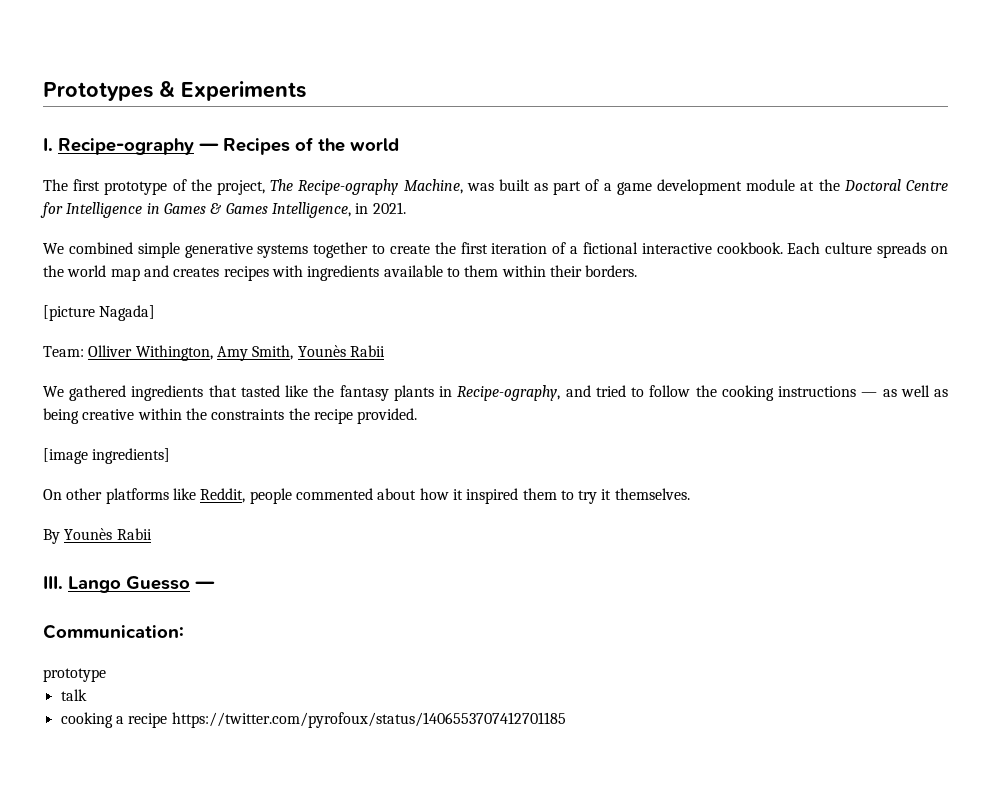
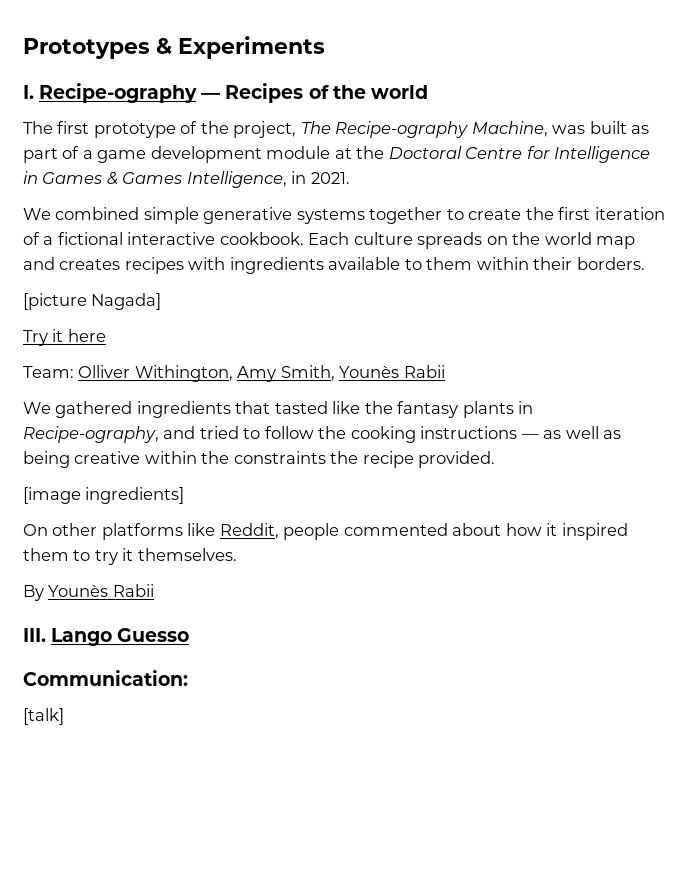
(156, 313) none -> [23,329,106,346] // Try it here
[195,581,215,589] — -> (190, 635) none
[43,668,106,682] [60,689,87,701] [60,712,566,728] prototype // talk // cooking a recipe https://twitter.com/pyrofoux/status/1406553707412701185 -> [23,708,64,725] [talk]

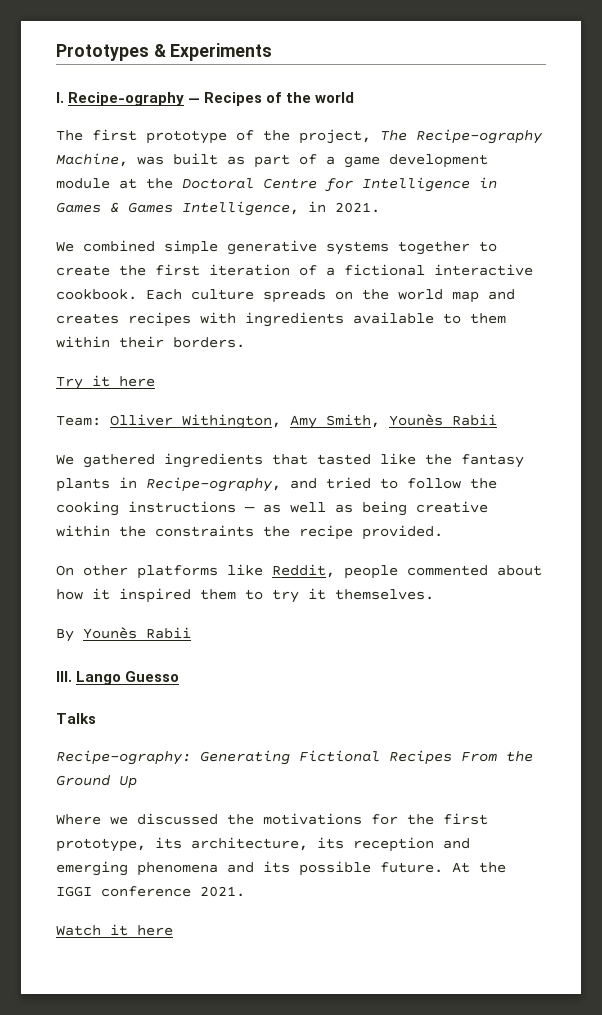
[23,293,162,310] // [picture Nagada] -> (245, 342) none
[23,487,185,504] // [image ingredients] -> (443, 532) none
[23,670,188,686] [23,708,64,725] Communication: // [talk] -> [56,713,96,724] [56,750,533,765] [56,775,137,789] [56,813,488,825] [56,837,470,852] [56,861,506,876] [56,886,245,897] [56,924,173,936] Talks // Recipe-ography: Generating Fictional Recipes From the Ground Up // Where we discussed the motivations for the first prototype, its architecture, its reception and emerging phenomena and its possible future. At the IGGI conference 2021. // Watch it here

